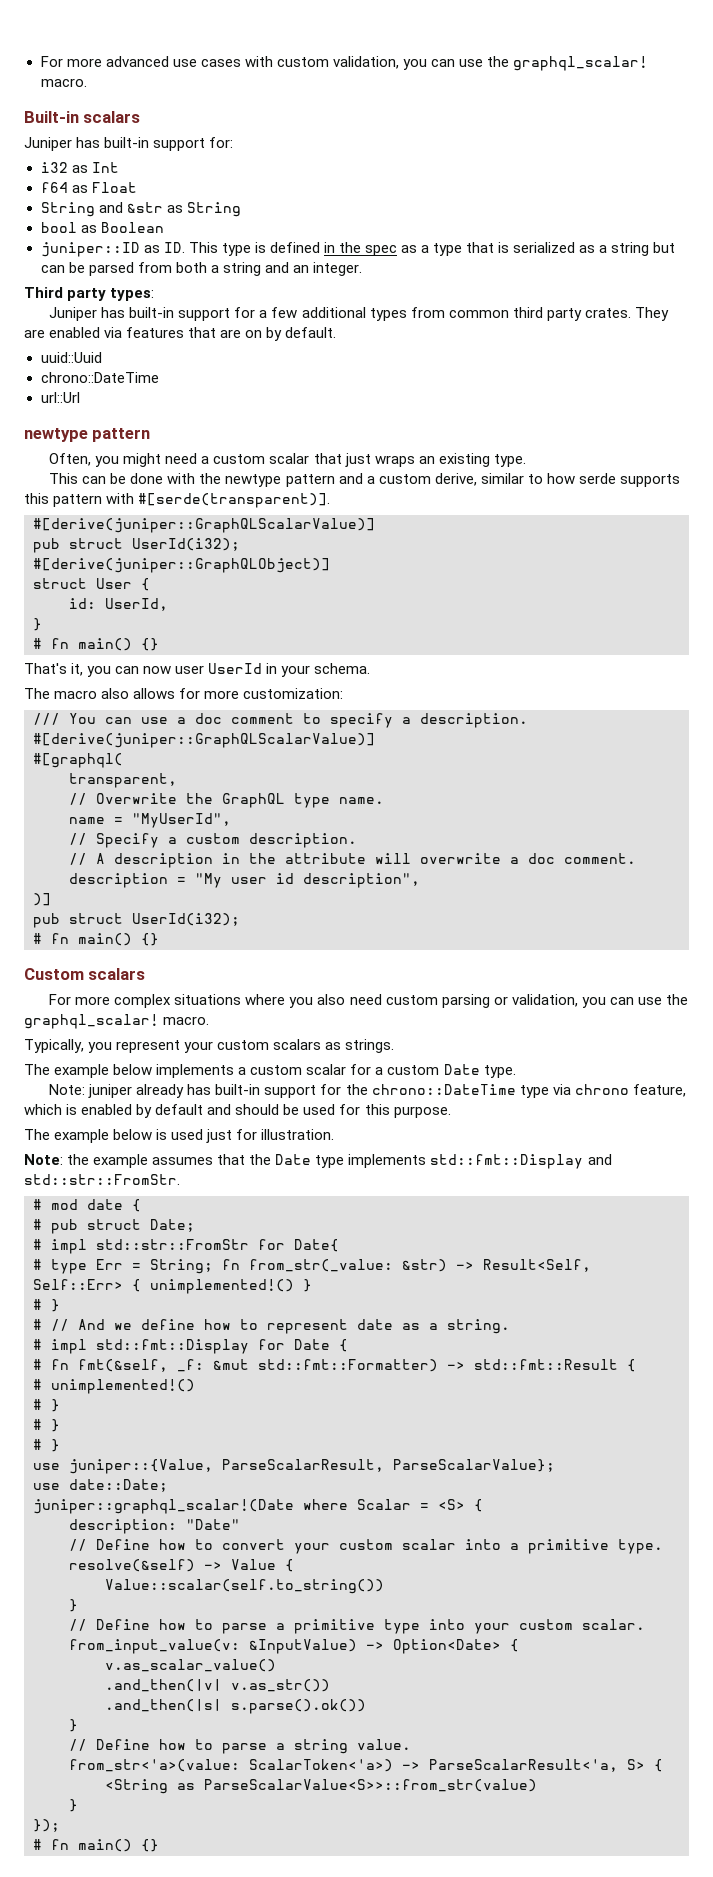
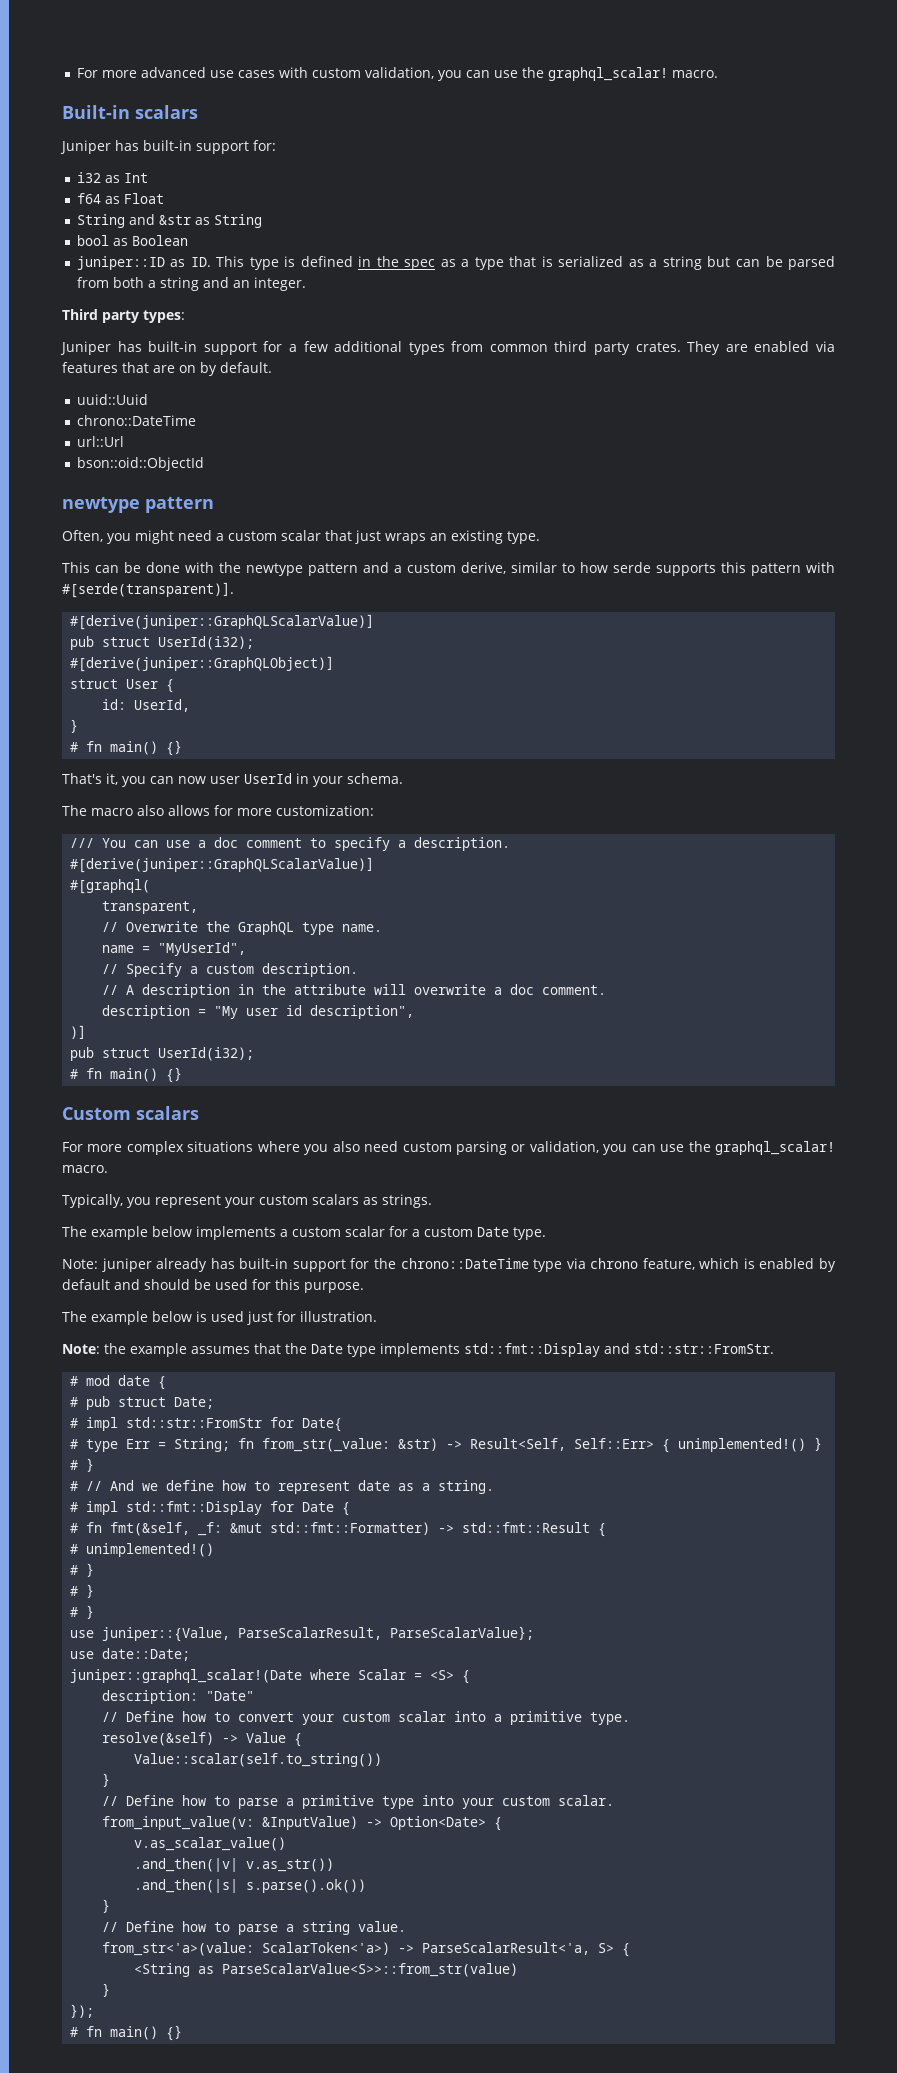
(80, 397) none -> [76,457,204,471] // bson::oid::ObjectId

